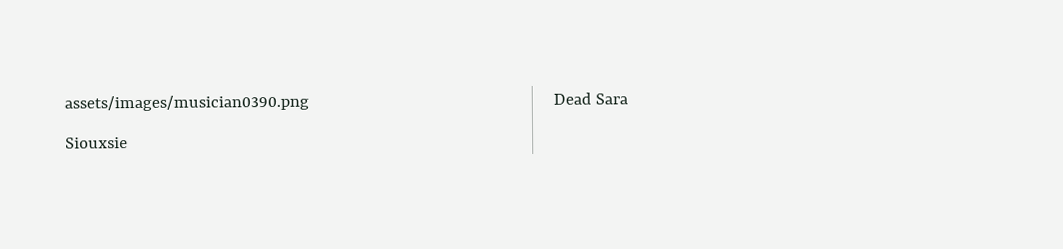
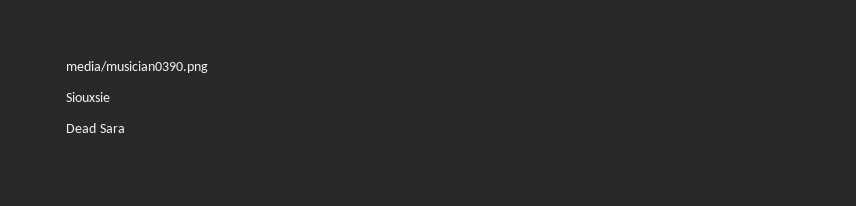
[64,94,309,112] assets/images/musician0390.png -> [66,61,208,73] media/musician0390.png

